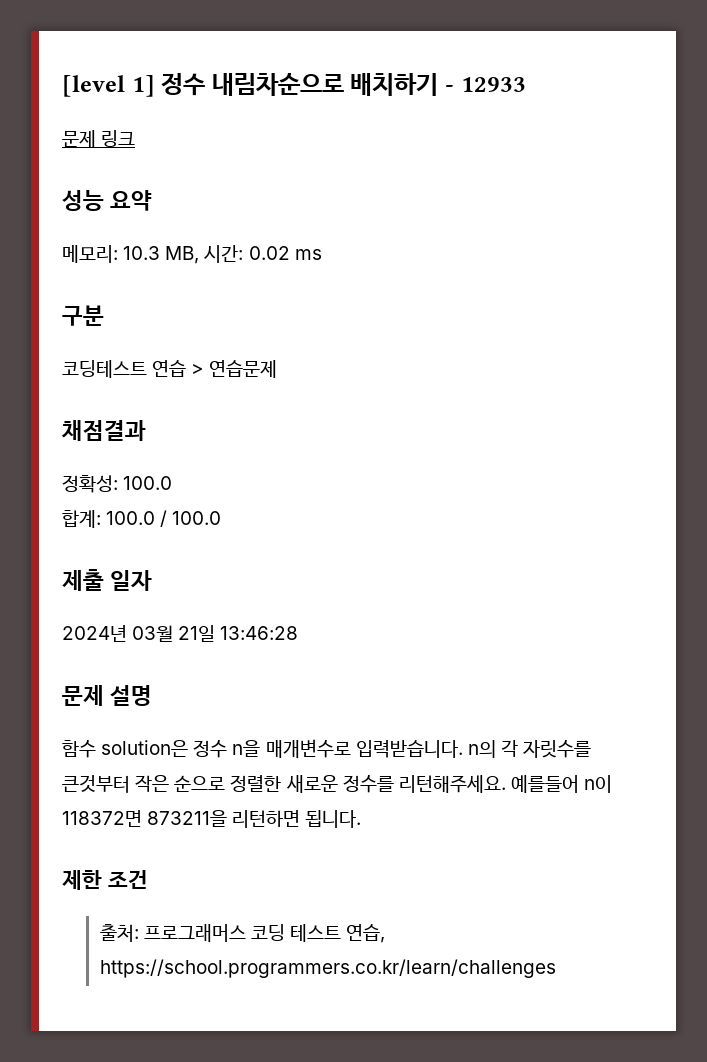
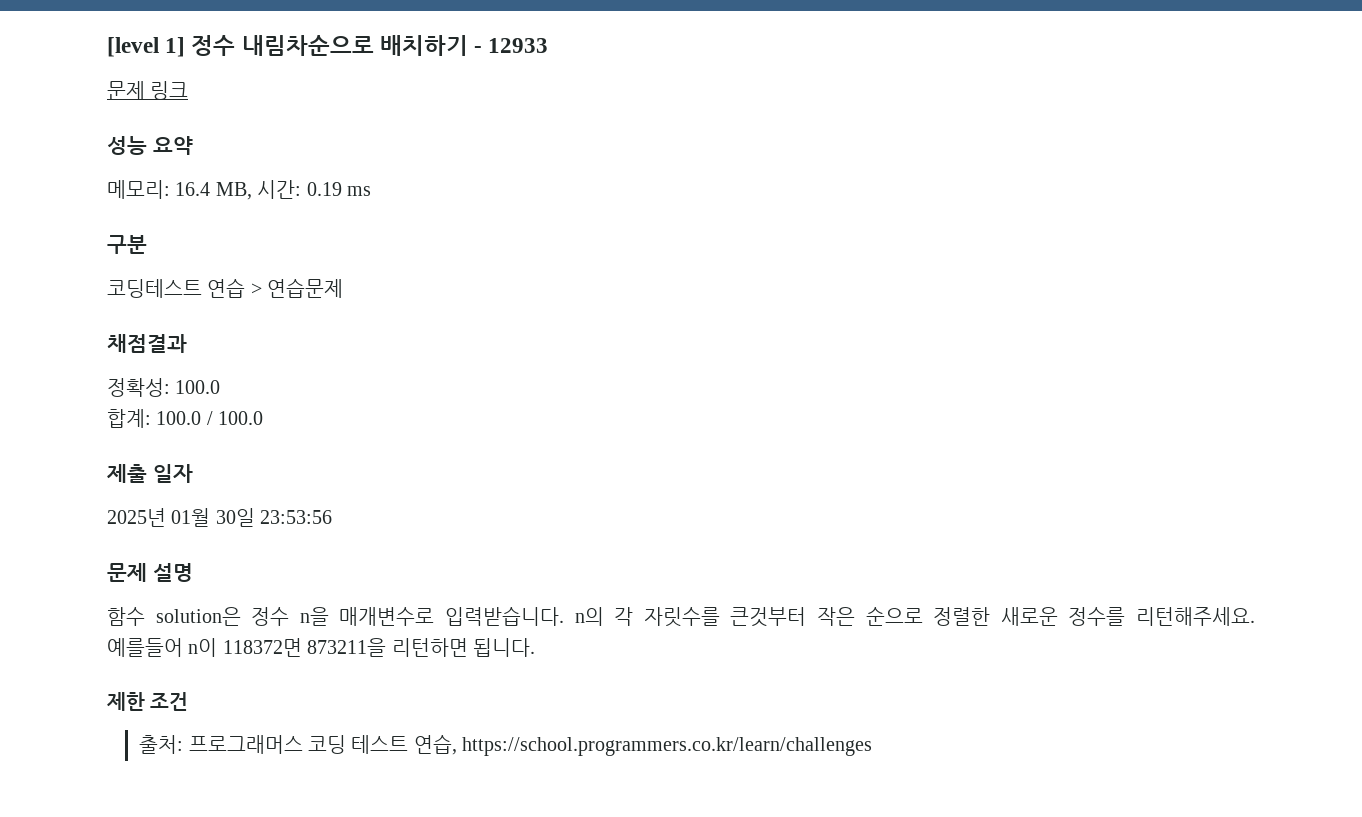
[123,246,161,260] 10.3 -> [175,182,211,196] 16.4
[248,246,290,260] 0.02 -> [306,182,342,196] 0.19
[62,625,299,642] 2024년 03월 21일 13:46:28 -> [107,508,333,527] 2025년 01월 30일 23:53:56

